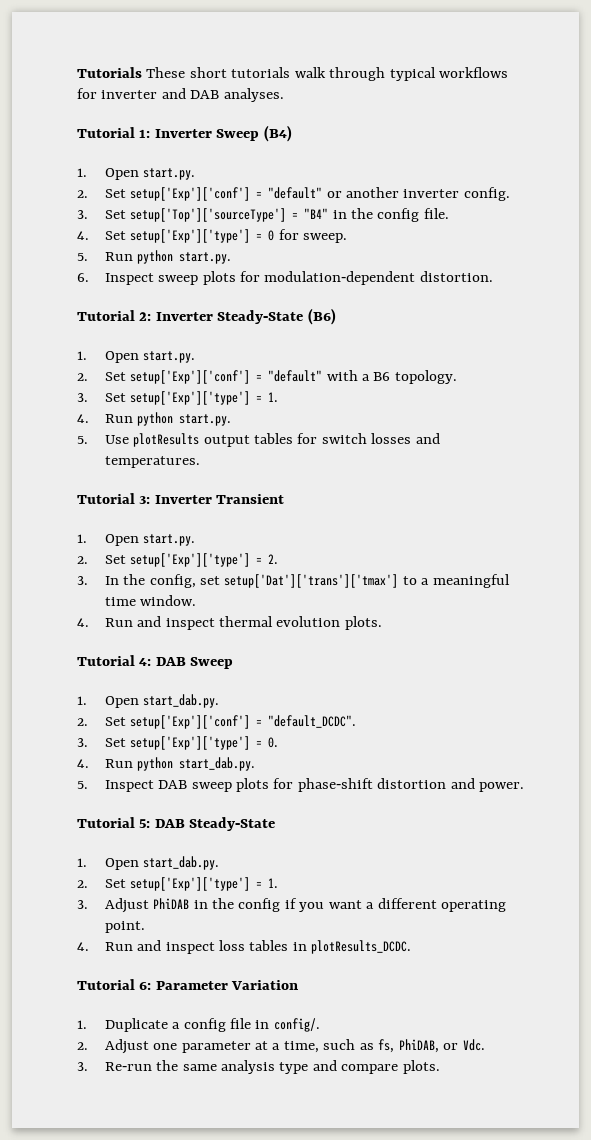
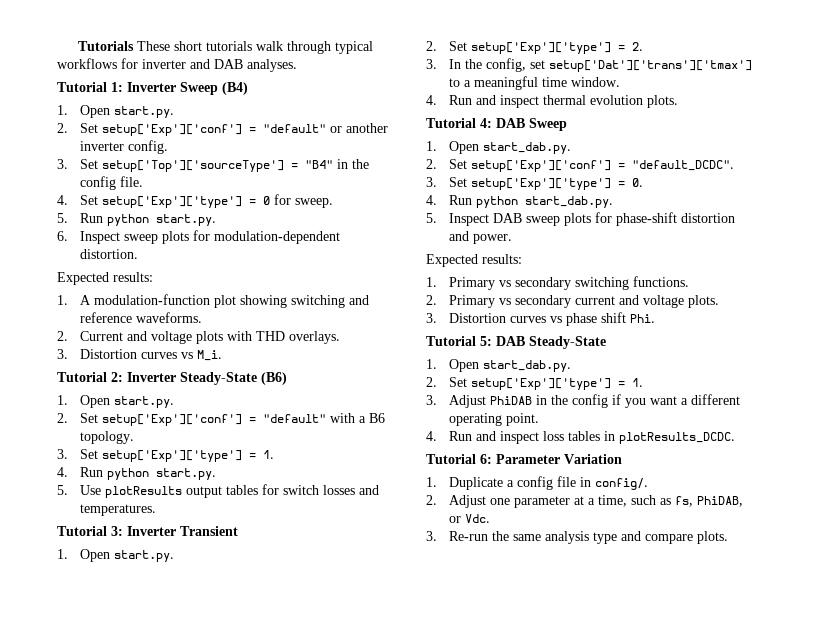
(493, 276) none -> [57,272,153,285] [57,294,369,308] [79,312,202,323] [57,331,340,344] [57,349,222,361] // Expected results: // 1. A modulation‑function plot showing switching and reference waveforms. // 2. Current and voltage plots with THD overlays. // 3. Distortion curves vs M_i.
(525, 787) none -> [426,254,522,267] [426,276,689,290] [426,295,719,308] [426,312,655,326] // Expected results: // 1. Primary vs secondary switching functions. // 2. Primary vs secondary current and voltage plots. // 3. Distortion curves vs phase shift Phi.

